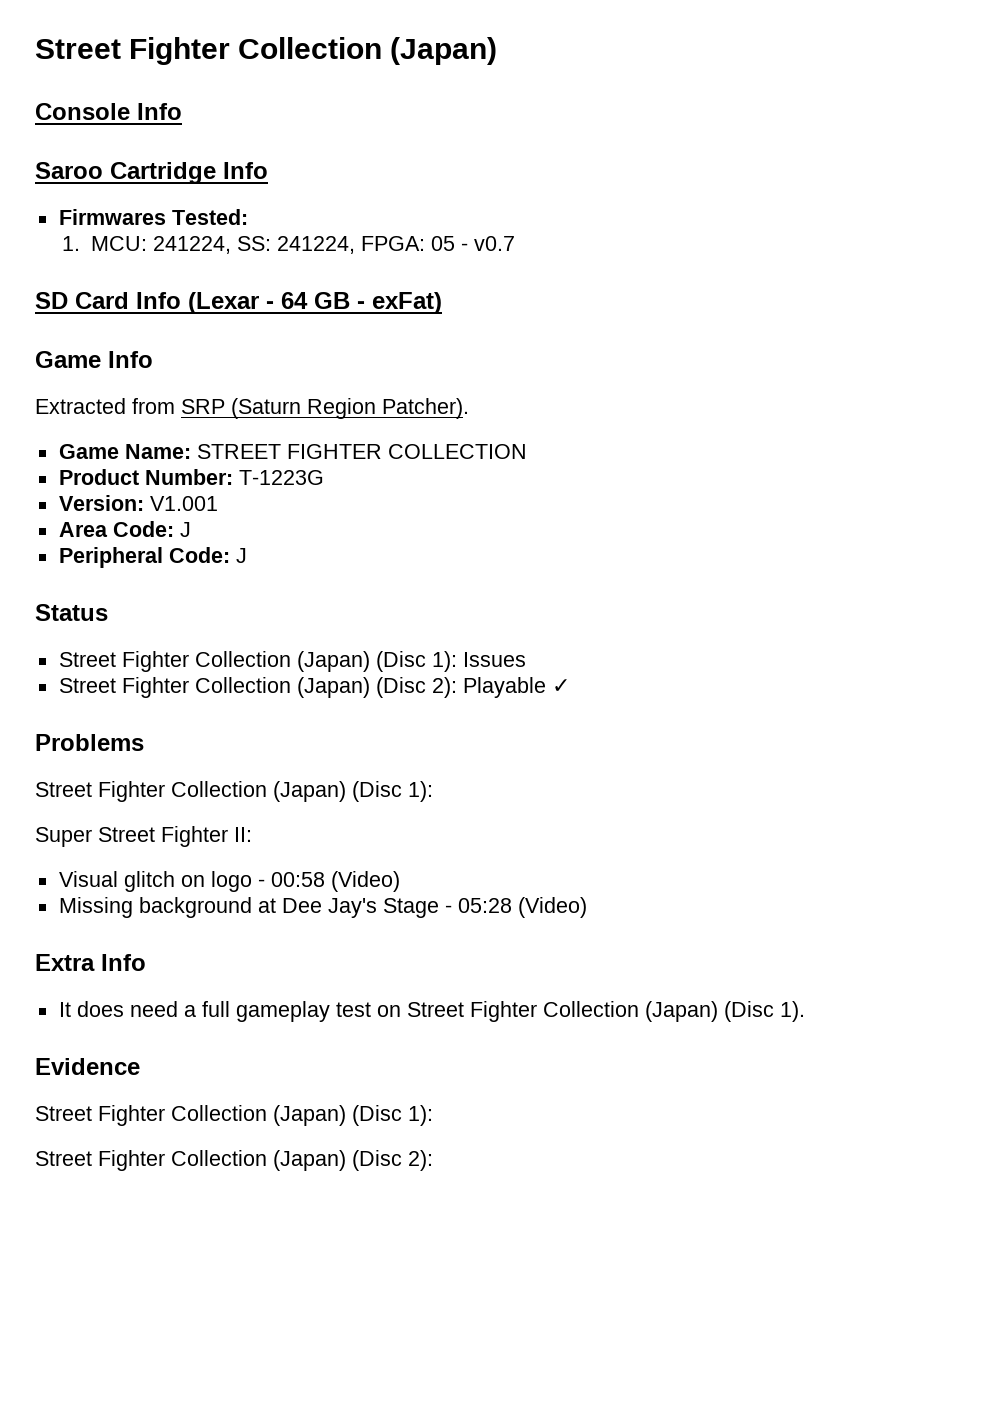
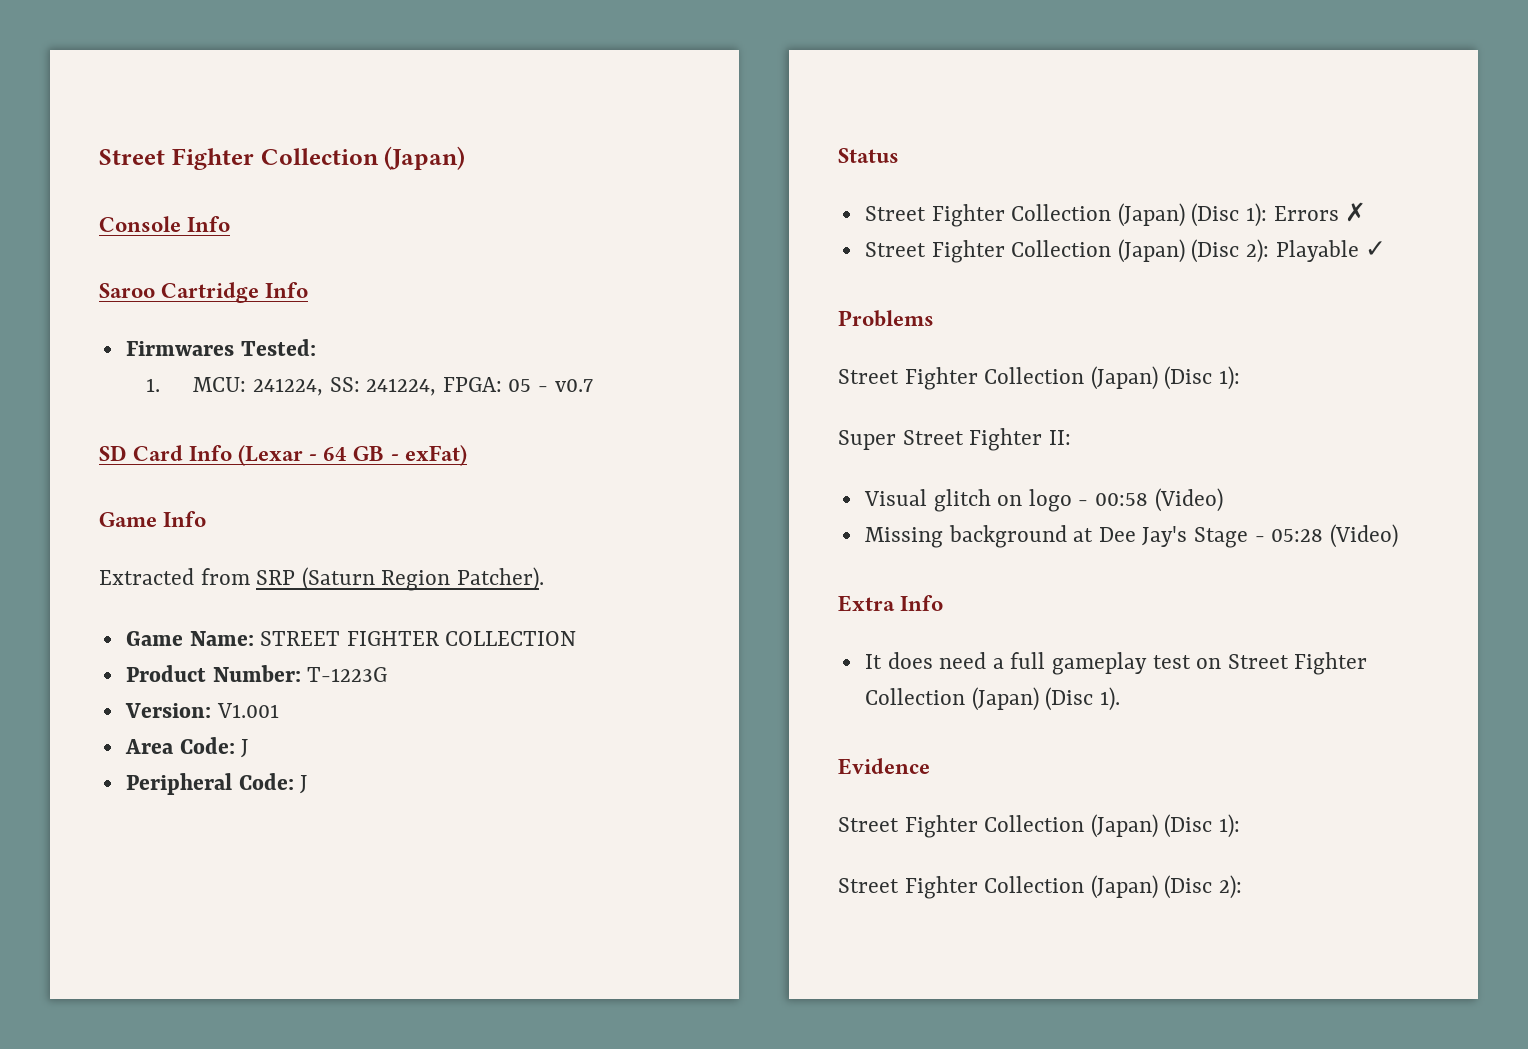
[462,652,526,667] Issues -> [1273,202,1367,222] Errors ✗

